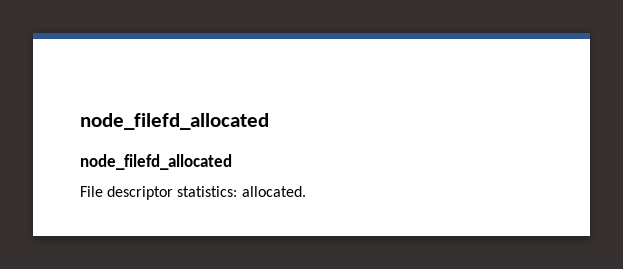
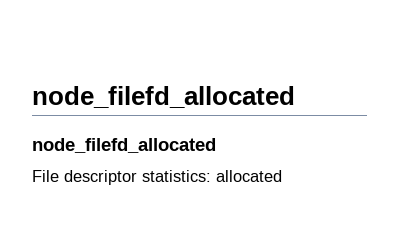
[241,186,306,197] allocated. -> [216,170,282,182] allocated

